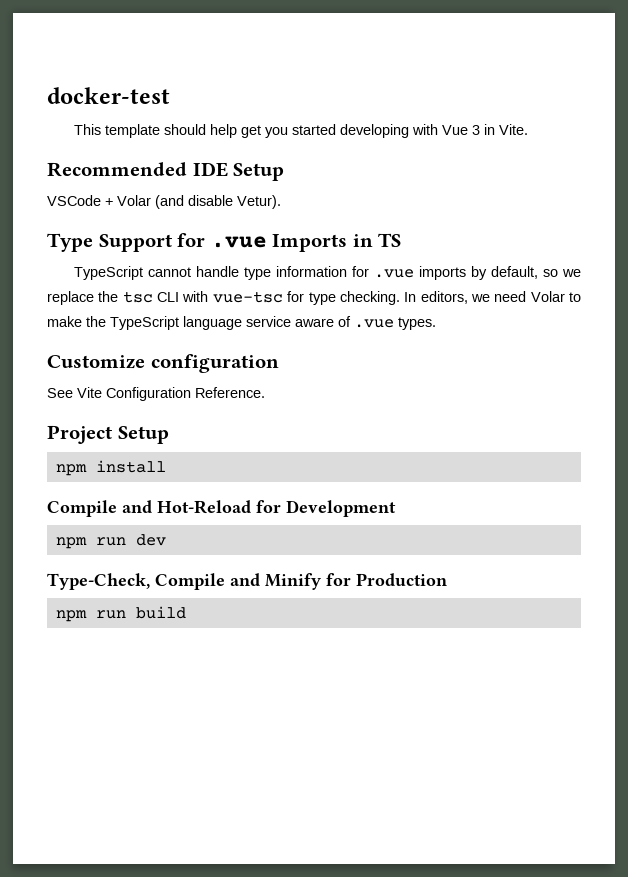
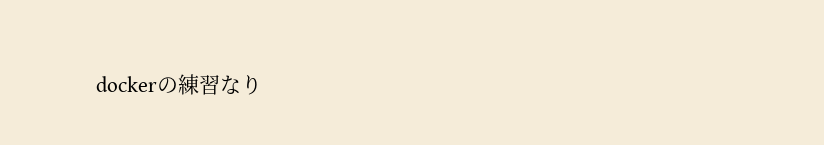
[47,87,170,104] [74,124,529,138] [47,162,285,181] [47,195,281,209] [47,233,402,252] [74,266,581,280] [47,291,581,305] [47,316,436,330] [47,354,279,373] [47,387,265,401] [47,425,169,444] [55,460,166,476] [47,500,396,517] [55,534,166,549] [47,573,447,590] [55,606,186,622] docker-test // This template should help get you started developing with Vue 3 in Vite. // Recommended IDE Setup // VSCode + Volar (and disable Vetur). // Type Support for .vue Imports in TS // TypeScript cannot handle type information for .vue imports by default, so we replace the tsc CLI with vue-tsc for type checking. In editors, we need Volar to make the TypeScript language service aware of .vue types. // Customize configuration // See Vite Configuration Reference. // Project Setup // npm install // Compile and Hot-Reload for Development // npm run dev // Type-Check, Compile and Minify for Production // npm run build -> [96,74,262,95] dockerの練習なり

